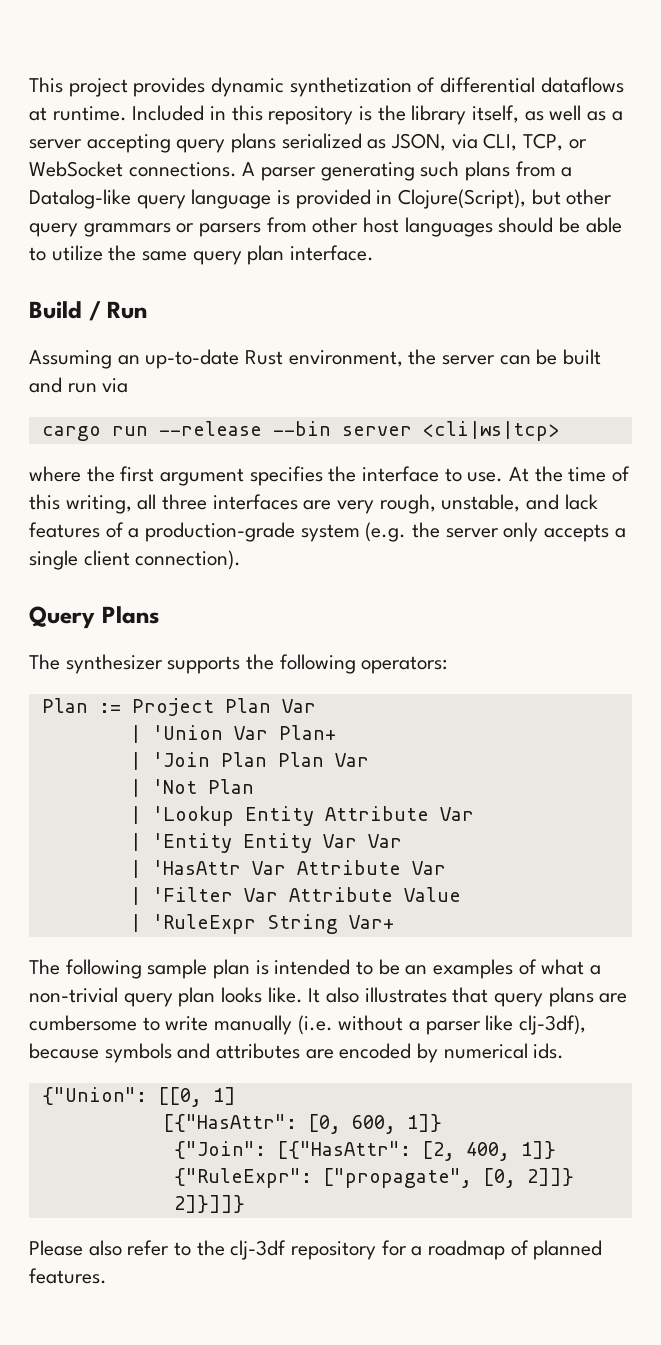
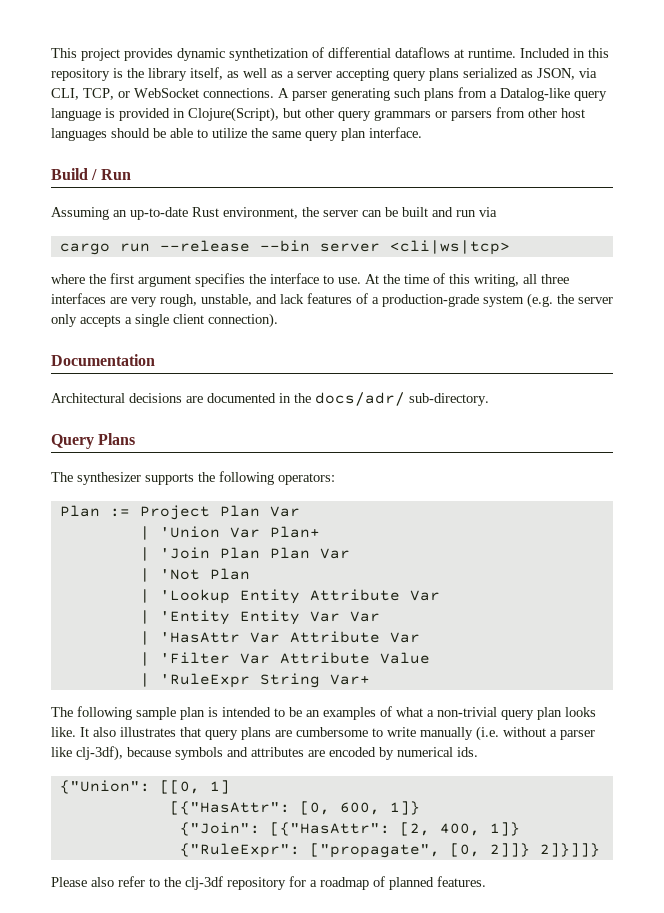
(242, 560) none -> [51,354,155,366] [51,392,489,406] // Documentation // Architectural decisions are documented in the docs/adr/ sub-directory.

